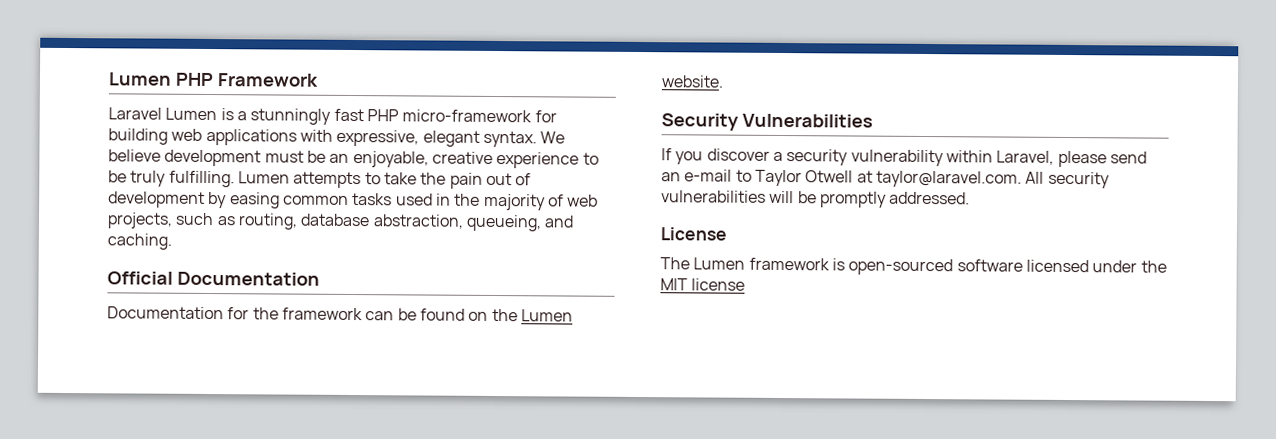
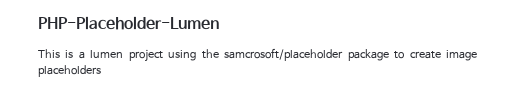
[108,72,319,87] [108,107,557,125] [108,128,566,148] [108,149,599,169] [108,170,532,189] [108,191,599,211] [107,212,575,232] [107,233,172,250] [107,271,320,286] [107,306,573,322] [661,75,724,88] [661,113,873,131] [661,148,1147,168] [661,169,1110,189] [661,190,971,208] [660,227,727,241] [660,257,1167,276] [660,278,746,291] Lumen PHP Framework // Laravel Lumen is a stunningly fast PHP micro-framework for building web applications with expressive, elegant syntax. We believe development must be an enjoyable, creative experience to be truly fulfilling. Lumen attempts to take the pain out of development by easing common tasks used in the majority of web projects, such as routing, database abstraction, queueing, and caching. // Official Documentation // Documentation for the framework can be found on the Lumen website. // Security Vulnerabilities // If you discover a security vulnerability within Laravel, please send an e-mail to Taylor Otwell at taylor@laravel.com. All security vulnerabilities will be promptly addressed. // License // The Lumen framework is open-sourced software licensed under the MIT license -> [38,16,219,30] [38,48,477,62] [38,65,101,77] PHP-Placeholder-Lumen // This is a lumen project using the samcrosoft/placeholder package to create image placeholders

